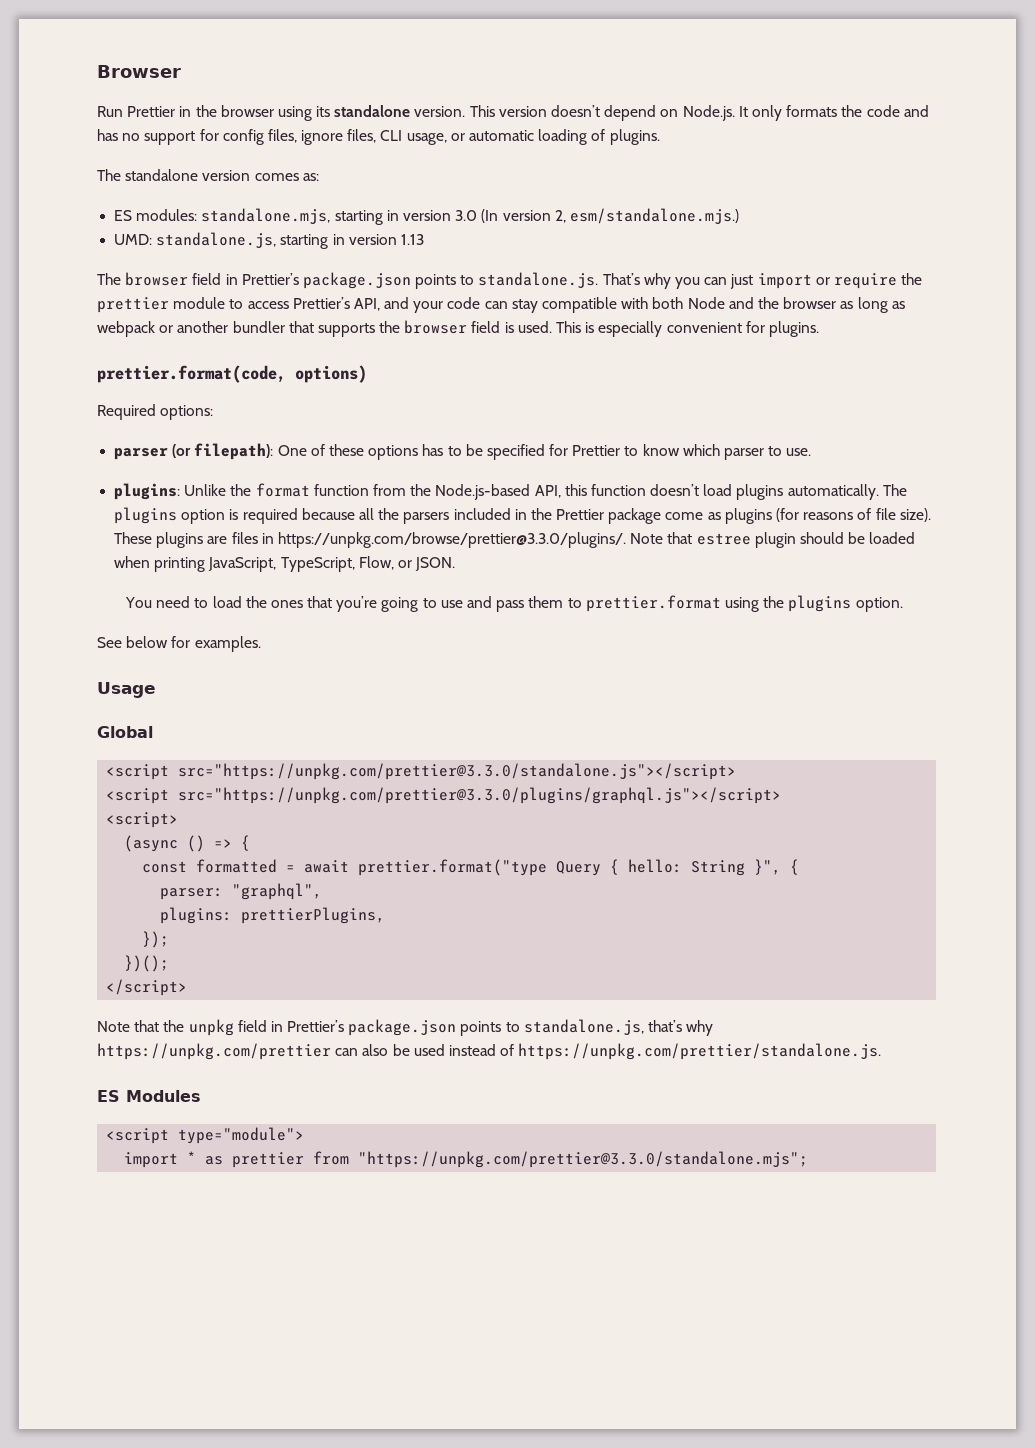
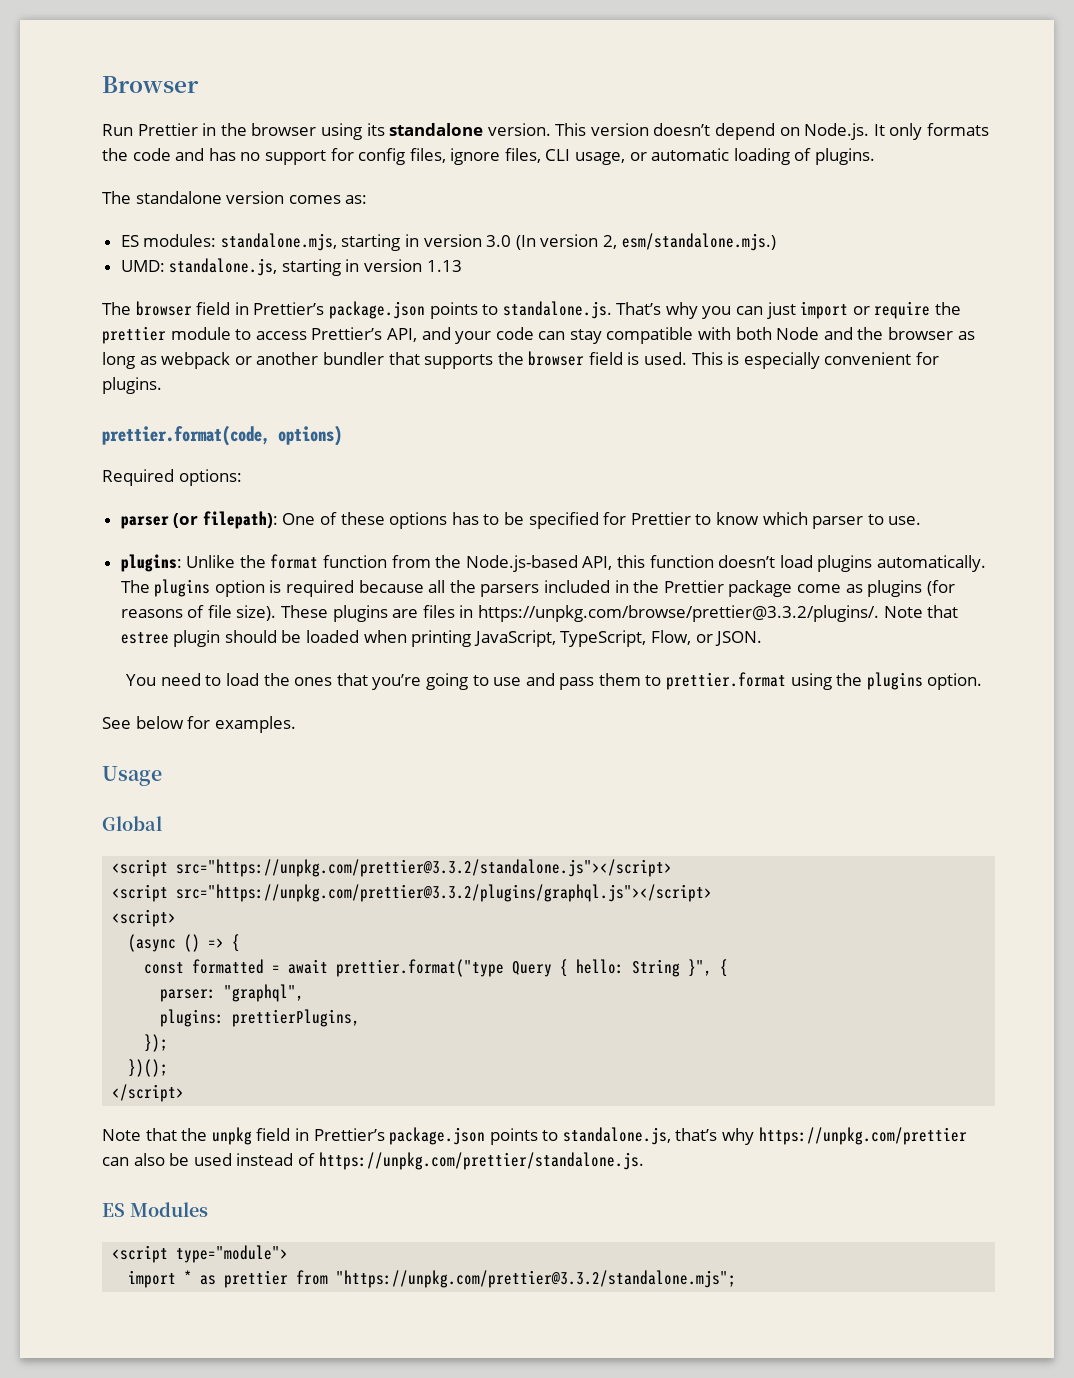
[277,532,626,548] https://unpkg.com/browse/prettier@3.3.0/plugins/. -> [478,605,880,622] https://unpkg.com/browse/prettier@3.3.2/plugins/.
[178,763,737,780] [106,787,782,804] src="https://unpkg.com/prettier@3.3.0/standalone.js"></script> // <script src="https://unpkg.com/prettier@3.3.0/plugins/graphql.js"></script> -> [176,859,673,877] [112,884,713,902] src="https://unpkg.com/prettier@3.3.2/standalone.js"></script> // <script src="https://unpkg.com/prettier@3.3.2/plugins/graphql.js"></script>
[358,1151,809,1168] "https://unpkg.com/prettier@3.3.0/standalone.mjs"; -> [336,1270,737,1288] "https://unpkg.com/prettier@3.3.2/standalone.mjs";

